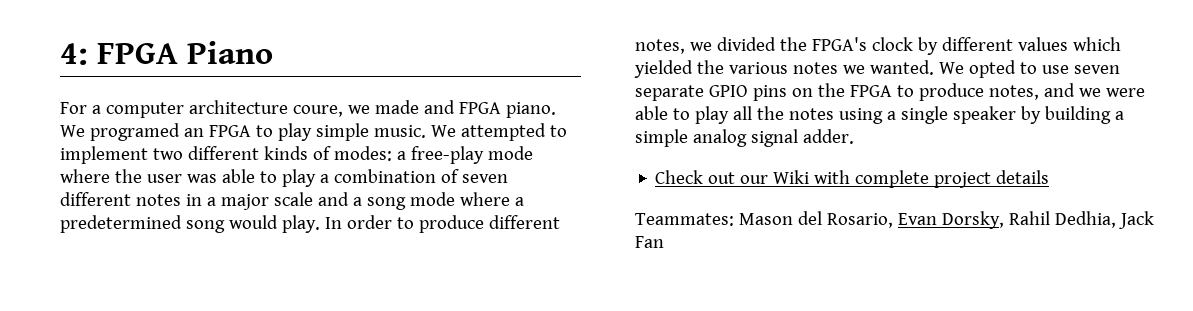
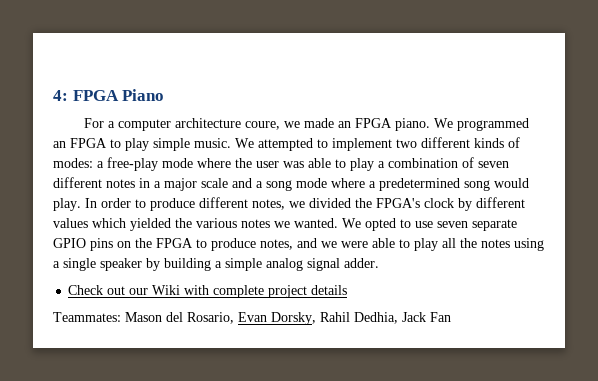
[423,100,455,114] and -> [338,121,352,128] an
[89,123,180,141] programed -> [457,118,530,131] programmed

